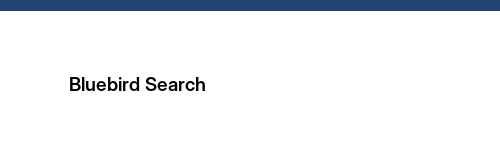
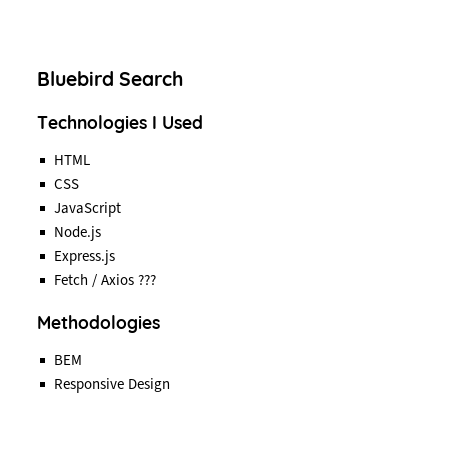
(207, 84) none -> [37,115,203,133] [53,155,90,165] [53,179,79,189] [53,202,121,217] [53,226,101,241] [53,250,115,265] [53,274,156,288] [37,315,160,333] [53,355,82,365] [53,378,170,393] // Technologies I Used // HTML // CSS // JavaScript // Node.js // Express.js // Fetch / Axios ??? // Methodologies // BEM // Responsive Design

